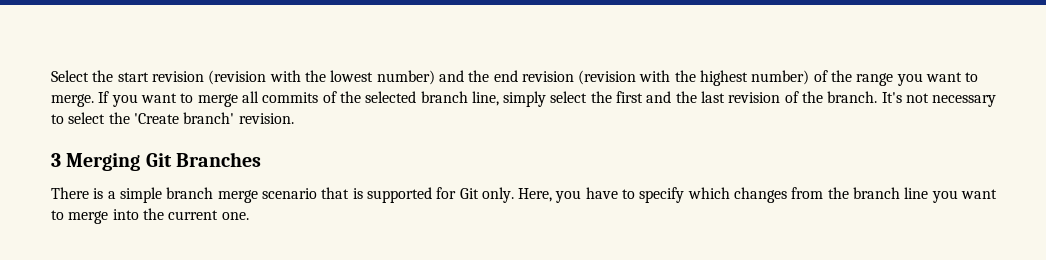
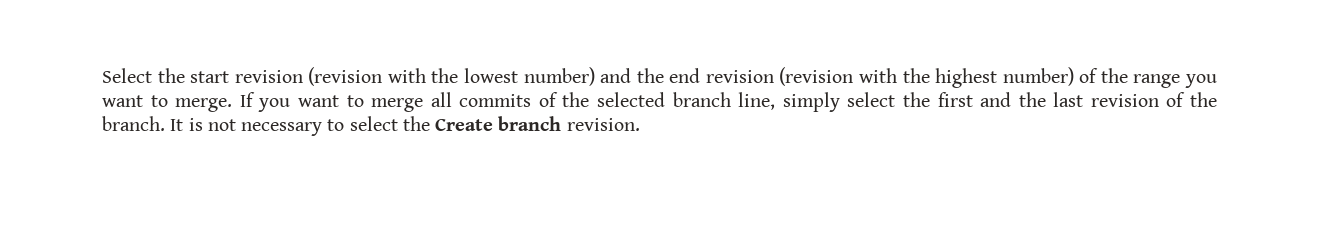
[881,92,902,103] It's -> [170,118,203,131] It is
[133,112,235,124] 'Create branch' -> [435,116,562,131] Create branch
[51,152,262,171] [51,187,998,203] [51,208,249,224] // 3 Merging Git Branches // There is a simple branch merge scenario that is supported for Git only. Here, you have to specify which changes from the branch line you want to merge into the current one. -> (640, 124) none

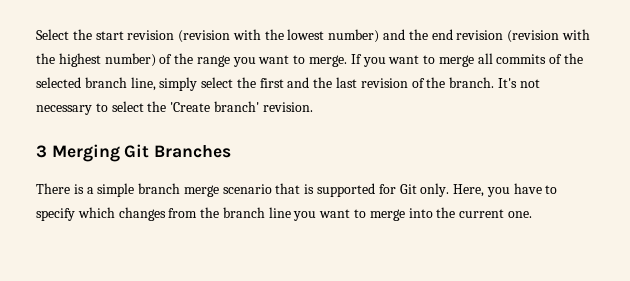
[170,118,203,131] It is -> [497,78,517,88] It's
[435,116,640,131] Create branch revision. -> [170,101,313,112] [36,144,232,162] [36,183,558,197] [36,207,532,221] 'Create branch' revision. // 3 Merging Git Branches // There is a simple branch merge scenario that is supported for Git only. Here, you have to specify which changes from the branch line you want to merge into the current one.

